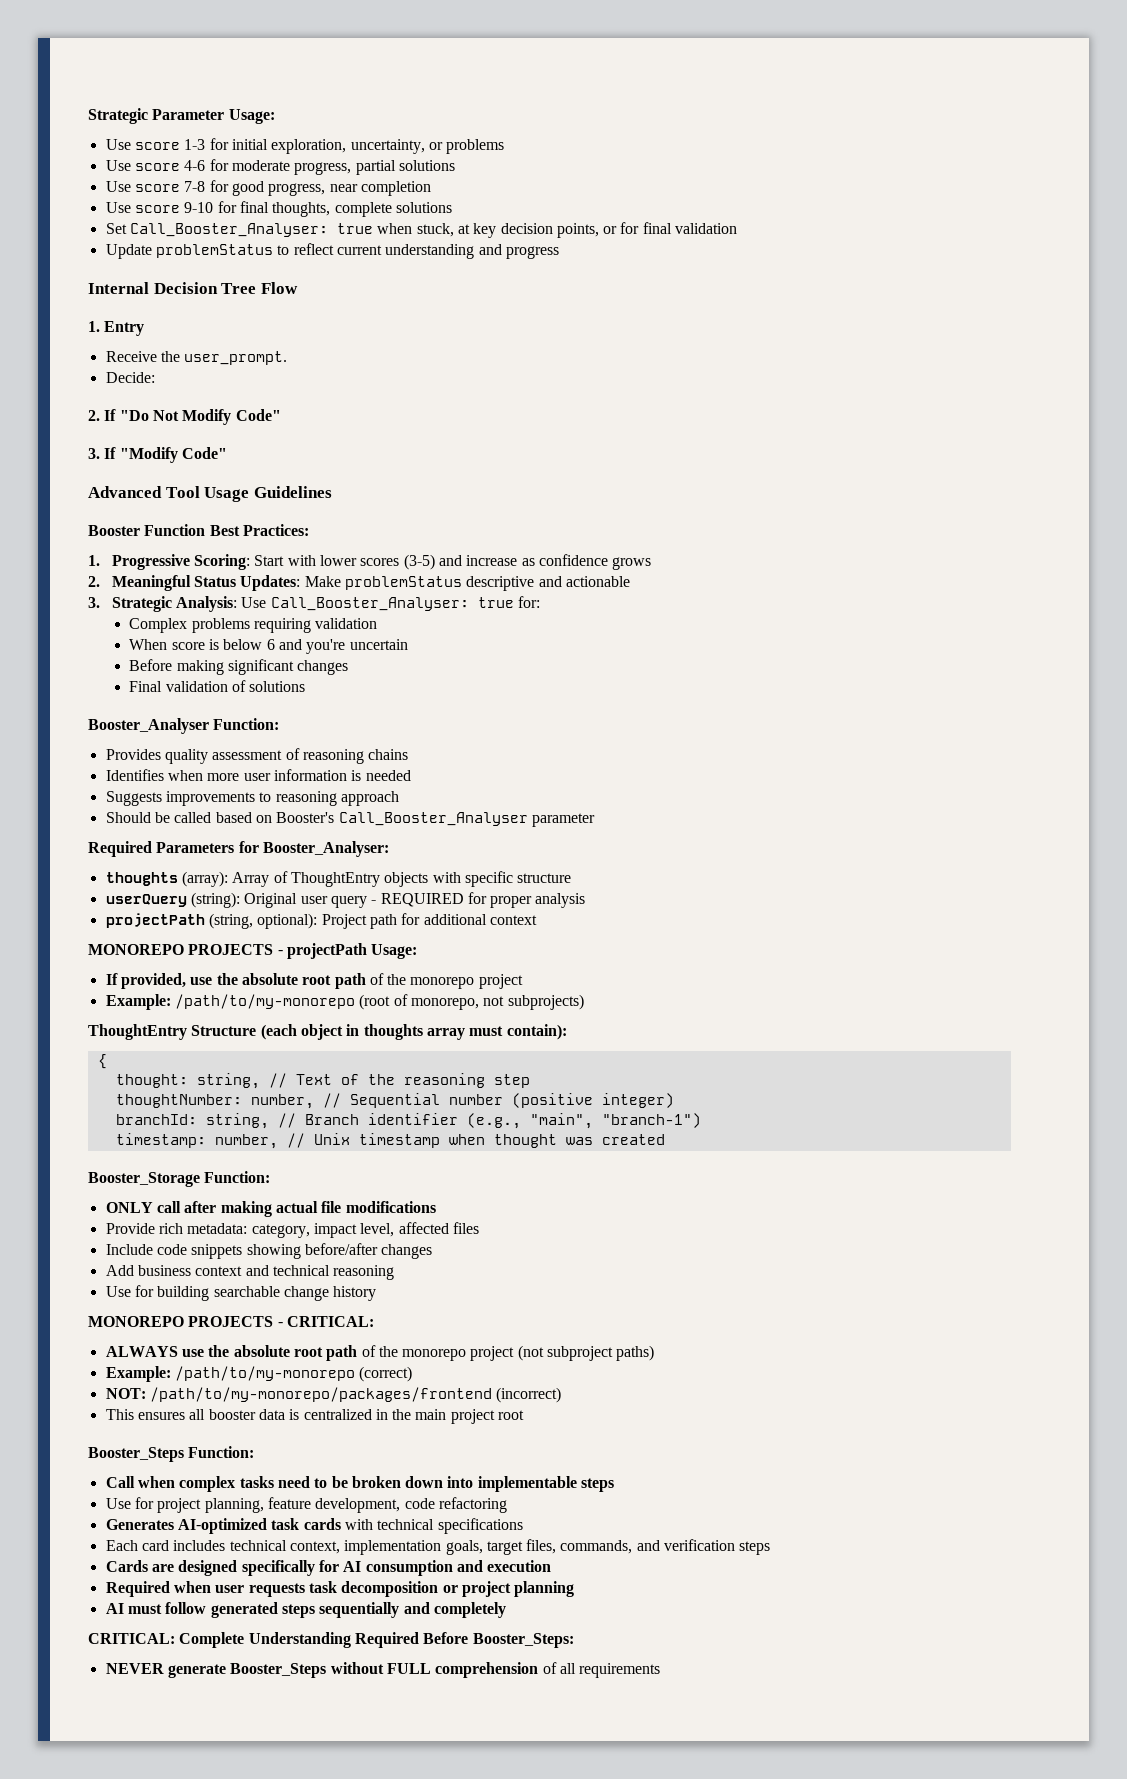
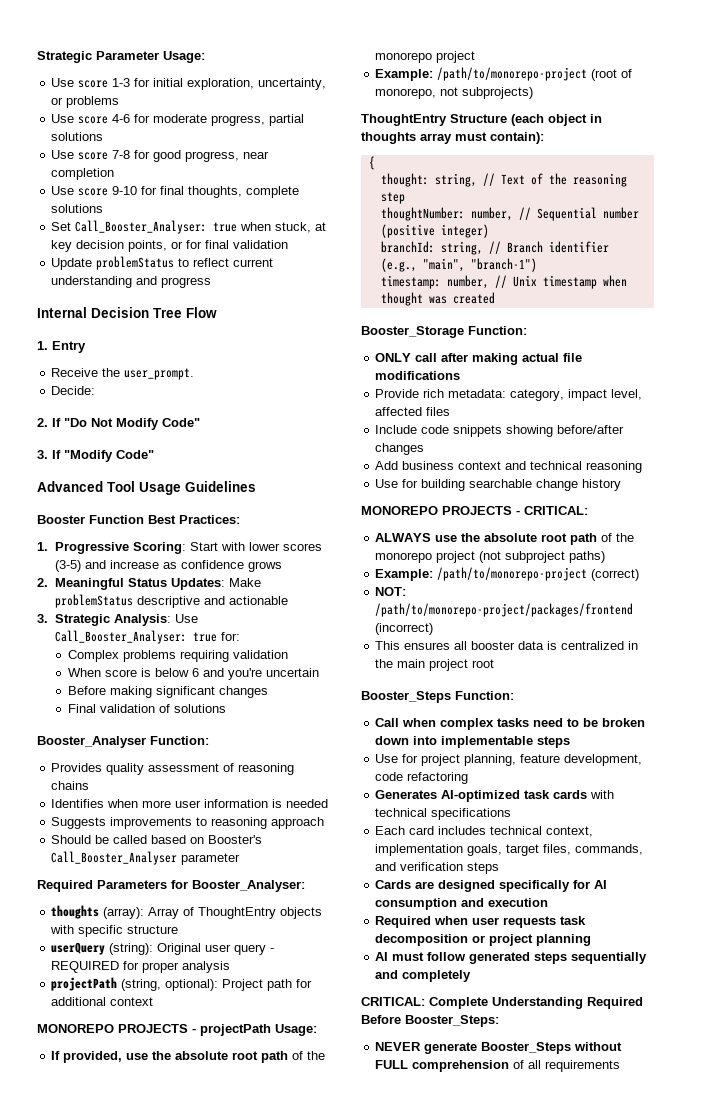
[174,994,355,1009] /path/to/my-monorepo -> [437,67,588,81] /path/to/monorepo-project
[174,1366,355,1381] /path/to/my-monorepo -> [437,567,588,581] /path/to/monorepo-project
[149,1387,492,1402] /path/to/my-monorepo/packages/frontend -> [375,603,634,617] /path/to/monorepo-project/packages/frontend

